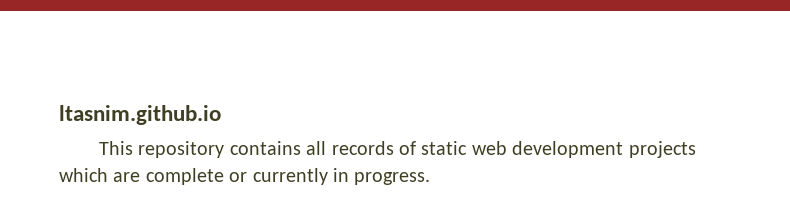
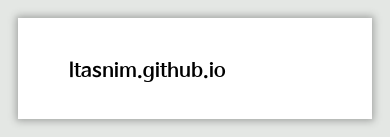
[98,141,696,158] [59,168,431,185] // This repository contains all records of static web development projects which are complete or currently in progress. -> (226, 71) none

